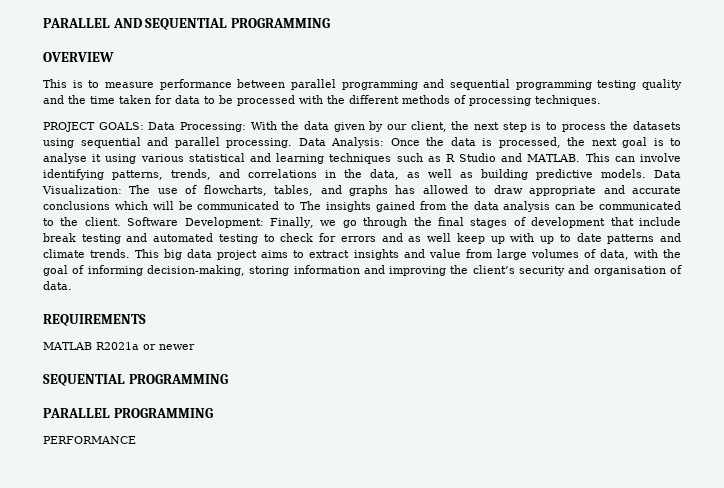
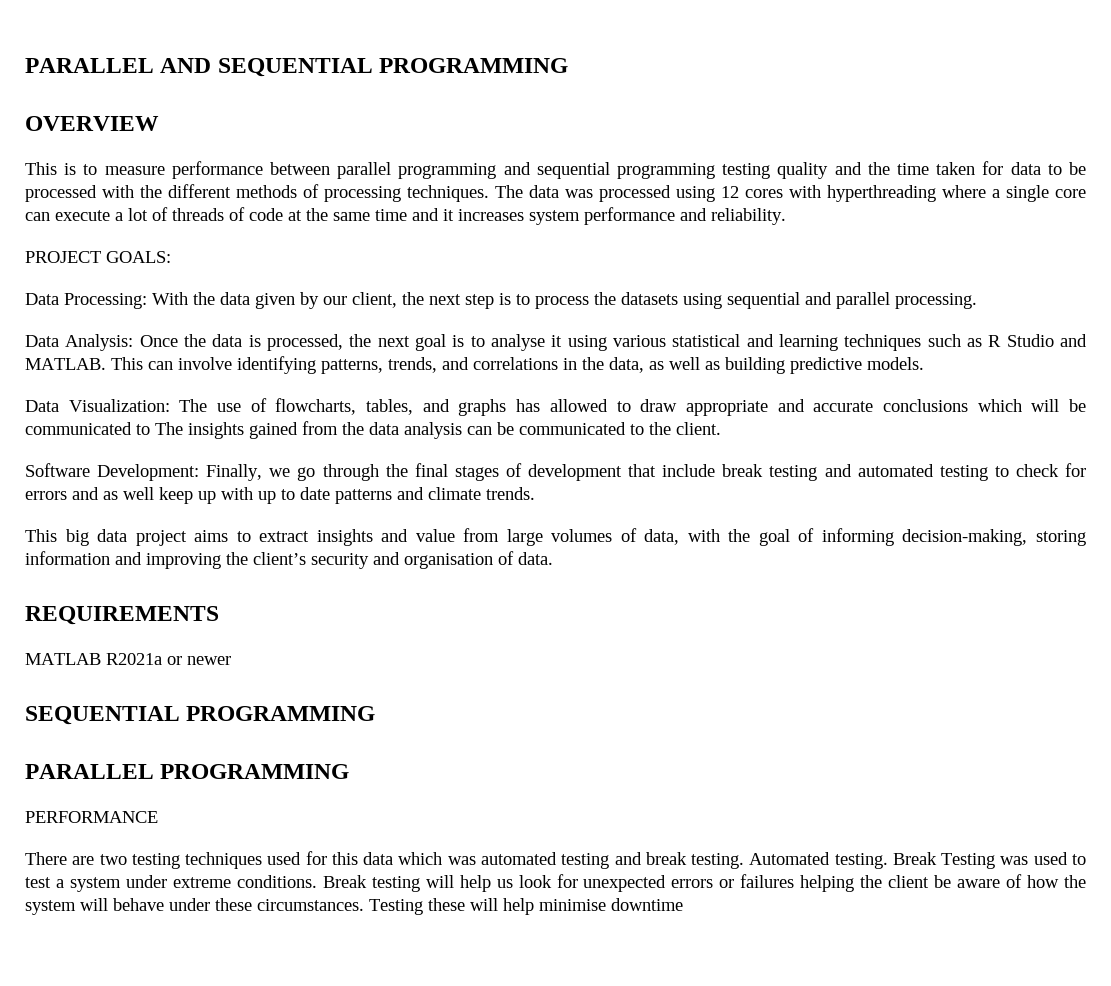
(601, 100) none -> [495,185,1086,202] [25,207,786,225] The data was processed using 12 cores with hyperthreading where a single core can execute a lot of threads of code at the same time and it increases system performance and reliability.
(144, 126) none -> (171, 257) //
(292, 143) none -> (977, 301) //
(646, 173) none -> (924, 363) //
(121, 221) none -> (721, 428) //
(131, 253) none -> (535, 493) //
(136, 440) none -> [25,851,1086,869] [25,874,1087,892] [25,898,683,915] // There are two testing techniques used for this data which was automated testing and break testing. Automated testing. Break Testing was used to test a system under extreme conditions. Break testing will help us look for unexpected errors or failures helping the client be aware of how the system will behave under these circumstances. Testing these will help minimise downtime

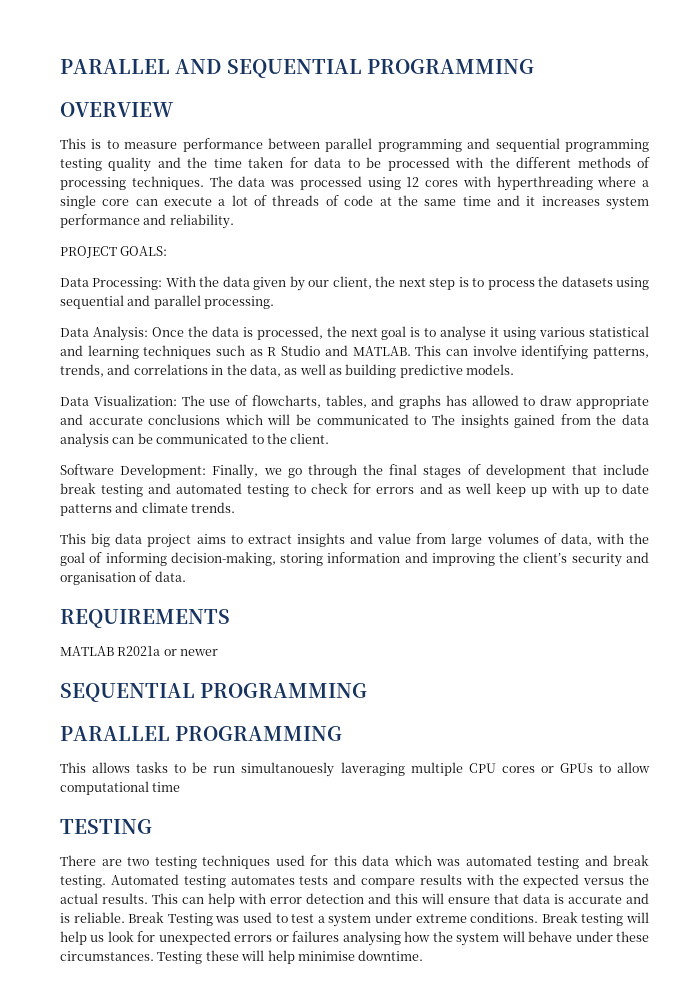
[25,811,158,823] PERFORMANCE -> [60,762,650,777] [60,781,181,795] [60,819,152,834] This allows tasks to be run simultanouesly laveraging multiple CPU cores or GPUs to allow computational time // TESTING
[834,853,888,869] testing. -> [183,874,649,888] [60,893,649,907] [60,912,125,923] testing automates tests and compare results with the expected versus the actual results. This can help with error detection and this will ensure that data is accurate and is reliable.
[800,874,1023,892] helping the client be aware of -> [342,931,401,946] analysing
[611,898,683,911] downtime -> [358,950,424,961] downtime.

